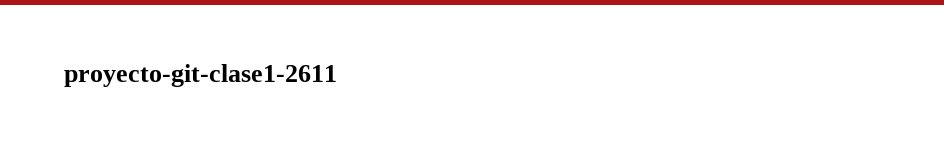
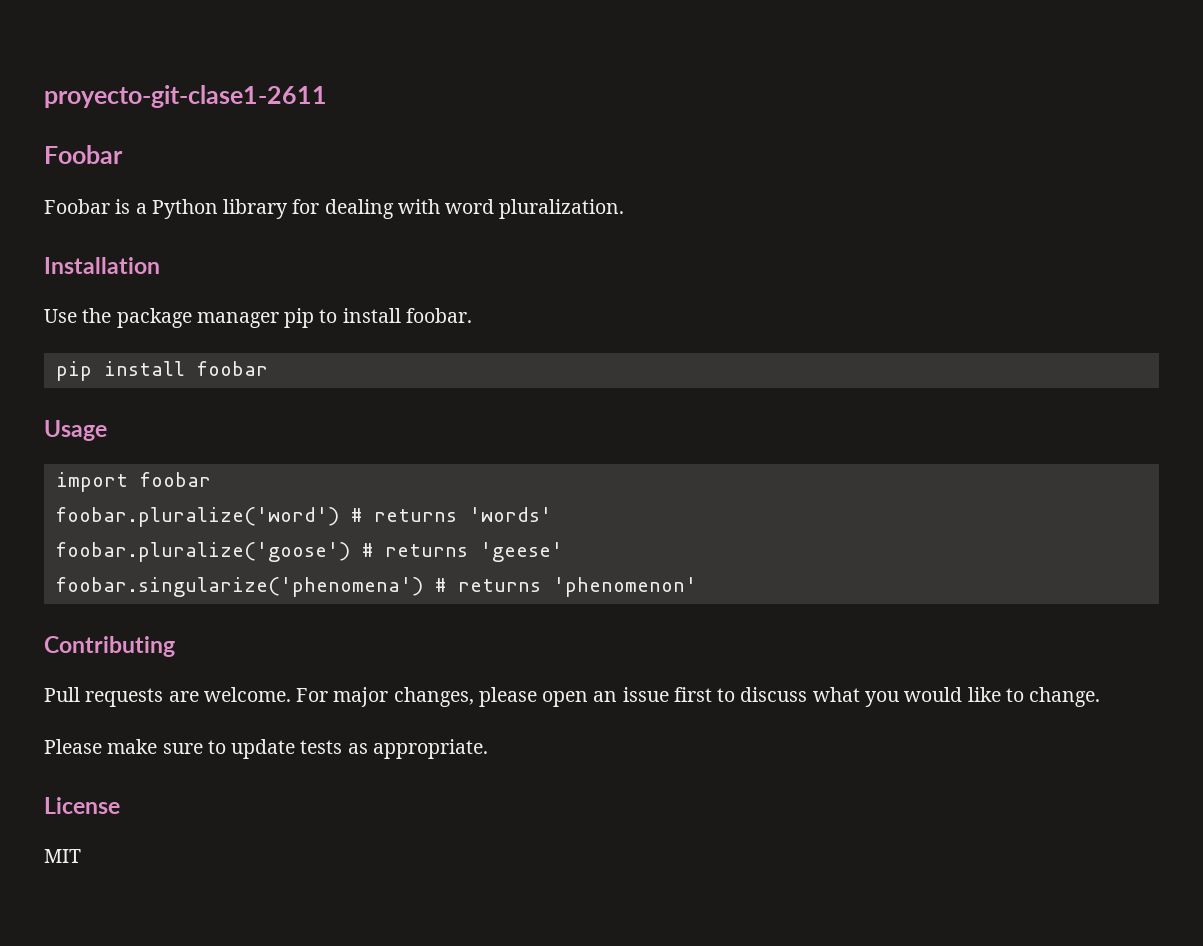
(337, 75) none -> [44,145,123,164] [44,199,625,219] [44,257,160,274] [44,308,472,328] [55,361,268,381] [44,420,107,441] [55,472,211,492] [55,507,552,527] [55,542,563,562] [55,577,697,597] [44,636,175,657] [44,687,1101,707] [44,739,488,759] [44,797,120,814] [44,849,81,863] // Foobar // Foobar is a Python library for dealing with word pluralization. // Installation // Use the package manager pip to install foobar. // pip install foobar // Usage // import foobar // foobar.pluralize('word') # returns 'words' // foobar.pluralize('goose') # returns 'geese' // foobar.singularize('phenomena') # returns 'phenomenon' // Contributing // Pull requests are welcome. For major changes, please open an issue first to discuss what you would like to change. // Please make sure to update tests as appropriate. // License // MIT

